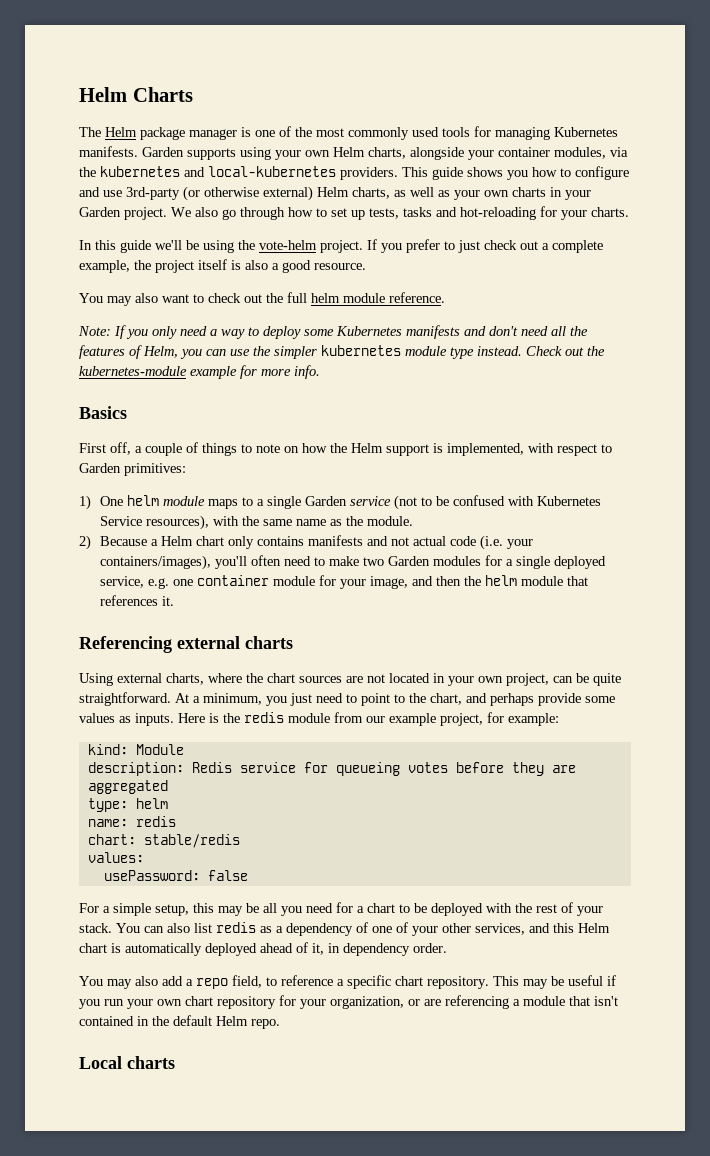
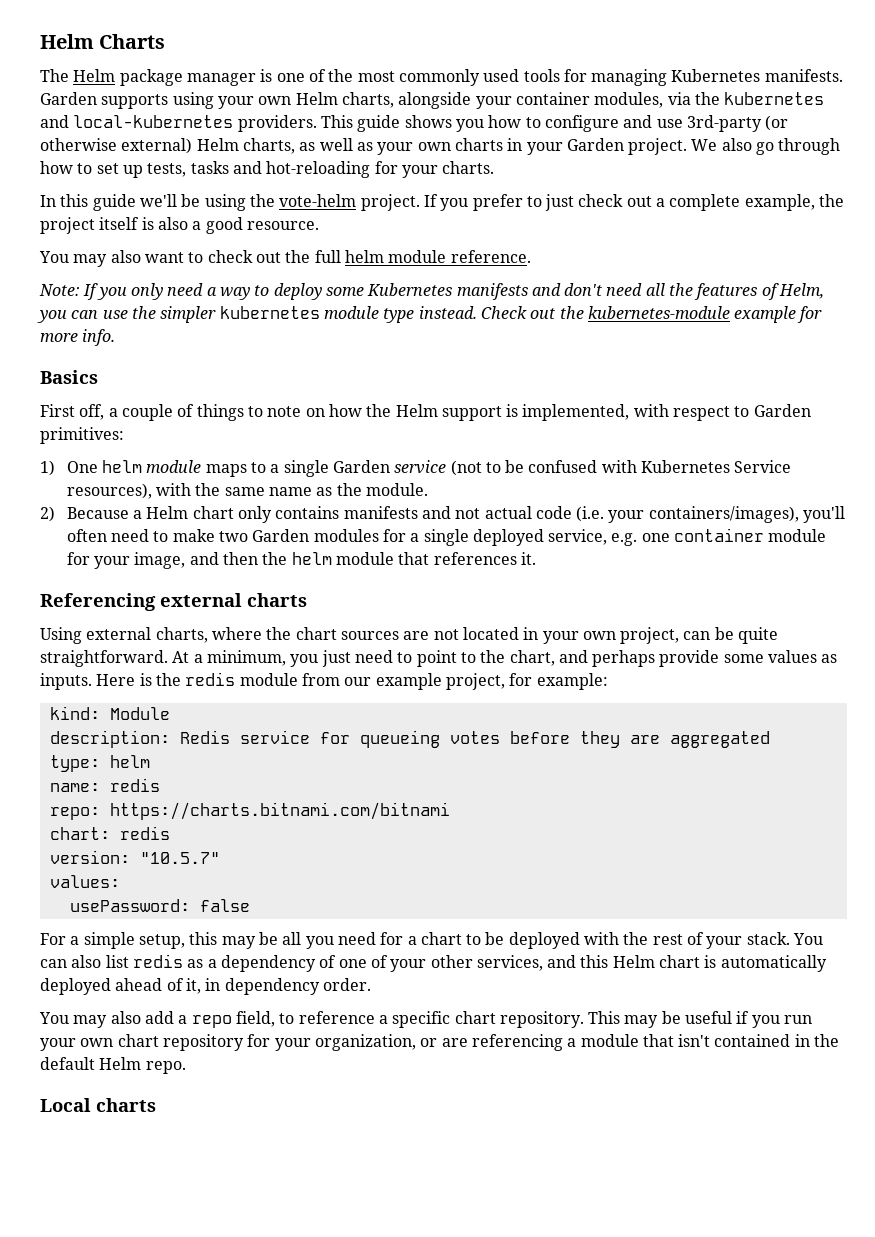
(176, 821) none -> [49,802,450,820] // repo: https://charts.bitnami.com/bitnami
[143,834,240,848] stable/redis -> [119,826,170,840] [49,850,220,864] redis // version: "10.5.7"

